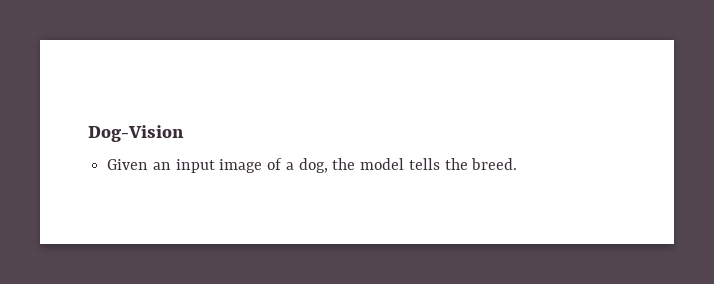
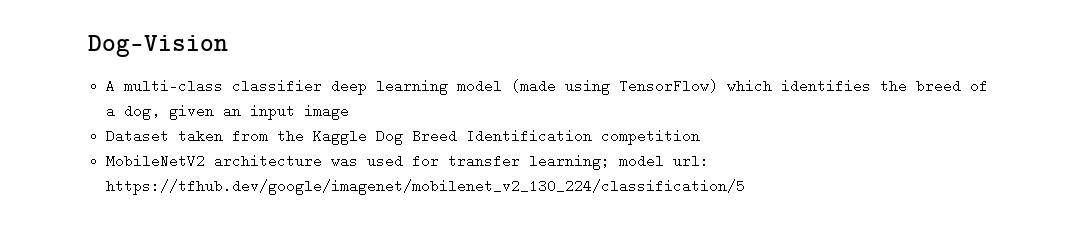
[107,158,518,173] Given an input image of a dog, the model tells the breed. -> [106,79,989,95] [106,104,350,120] [106,129,701,145] [106,154,710,170] [106,179,746,195] A multi-class classifier deep learning model (made using TensorFlow) which identifies the breed of a dog, given an input image // Dataset taken from the Kaggle Dog Breed Identification competition // MobileNetV2 architecture was used for transfer learning; model url: https://tfhub.dev/google/imagenet/mobilenet_v2_130_224/classification/5

